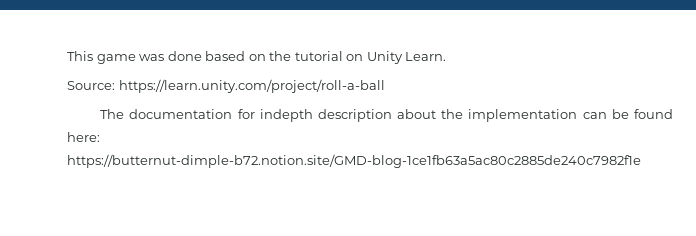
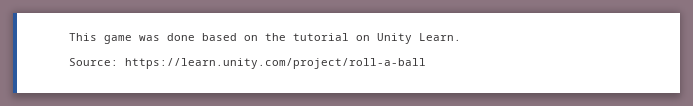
[100,109,673,122] [67,132,100,142] [67,154,641,168] // The documentation for indepth description about the implementation can be found here: https://butternut-dimple-b72.notion.site/GMD-blog-1ce1fb63a5ac80c2885de240c7982f1e -> (426, 63) none

